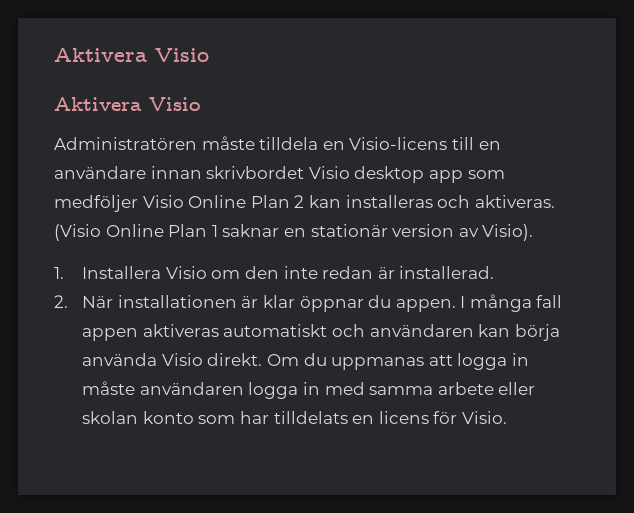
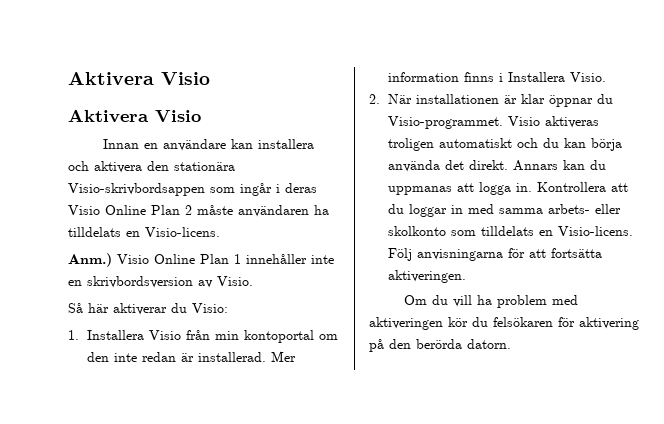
[54,136,501,150] [54,166,505,183] [54,195,555,212] [54,224,534,241] Administratören måste tilldela en Visio-licens till en användare innan skrivbordet Visio desktop app som medföljer Visio Online Plan 2 kan installeras och aktiveras. (Visio Online Plan 1 saknar en stationär version av Visio). -> [102,139,314,151] [68,161,235,173] [68,183,317,196] [68,205,329,217] [68,227,220,237] [68,253,334,267] [68,276,253,288] [68,303,228,315] Innan en användare kan installera och aktivera den stationära Visio-skrivbordsappen som ingår i deras Visio Online Plan 2 måste användaren ha tilldelats en Visio-licens. // Anm.) Visio Online Plan 1 innehåller inte en skrivbordsversion av Visio. // Så här aktiverar du Visio:
(207, 272) none -> [185,330,314,343] från min kontoportal
(495, 272) none -> [270,351,296,362] [387,72,606,82] Mer information finns i Installera Visio.
[395,294,563,312] [82,324,219,341] appen. I många fall appen aktiveras -> [387,116,599,129] [387,138,434,151] Visio-programmet. Visio aktiveras troligen
[369,324,474,337] användaren -> [542,138,559,148] du
[161,353,529,370] [82,381,536,399] [82,411,507,424] Visio direkt. Om du uppmanas att logga in måste användaren logga in med samma arbete eller skolan konto som har tilldelats en licens för Visio. -> [444,160,606,171] [387,182,628,195] [387,204,621,217] [387,226,633,236] [387,248,602,261] [387,270,466,283] [403,295,578,308] [369,317,639,330] [369,339,511,352] det direkt. Annars kan du uppmanas att logga in. Kontrollera att du loggar in med samma arbets- eller skolkonto som tilldelats en Visio-licens. Följ anvisningarna för att fortsätta aktiveringen. // Om du vill ha problem med aktiveringen kör du felsökaren för aktivering på den berörda datorn.

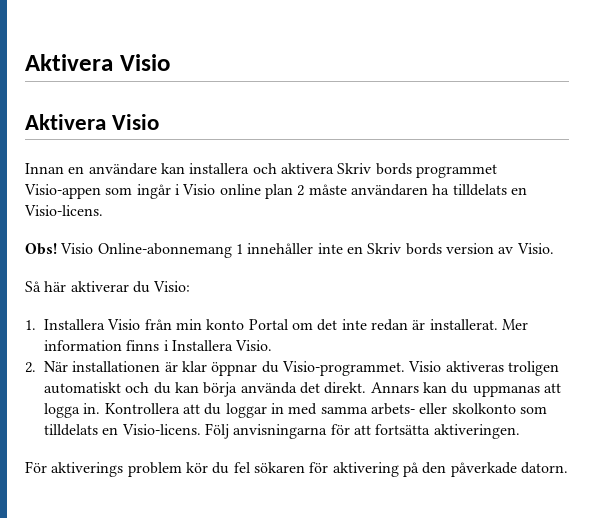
[147,161,235,171] [68,183,317,196] [68,205,180,215] den stationära Visio-skrivbordsappen som ingår i deras Visio Online Plan -> [337,163,497,178] [24,184,293,199] Skriv bords programmet Visio-appen som ingår i Visio online plan
[68,253,229,267] Anm.) Visio Online Plan -> [25,243,232,258] Obs! Visio Online-abonnemang
[87,276,193,288] skrivbordsversion -> [367,243,494,255] Skriv bords version
[243,330,338,343] [86,352,109,362] kontoportal om den -> [206,319,338,331] konto Portal om det
[197,352,266,362] installerad. -> [429,319,498,330] installerat.
[403,295,578,308] [369,317,553,330] Om du vill ha problem med aktiveringen kör du felsökaren -> [25,461,305,477] För aktiverings problem kör du fel sökaren
[416,339,462,349] berörda -> [450,462,517,477] påverkade

